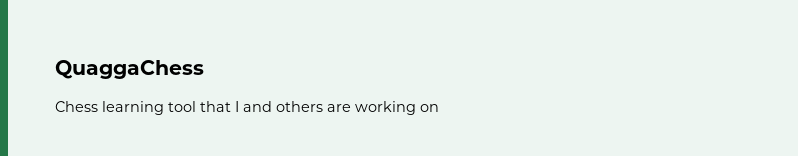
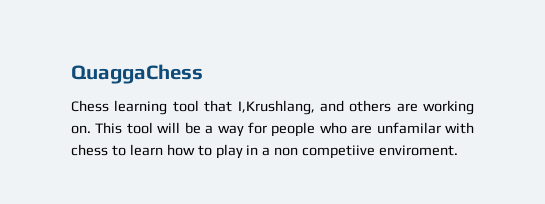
[235,101,239,112] I -> [237,100,315,115] I,Krushlang,
[420,104,439,112] on -> [71,122,475,137] [71,144,459,159] on. This tool will be a way for people who are unfamilar with chess to learn how to play in a non competiive enviroment.

